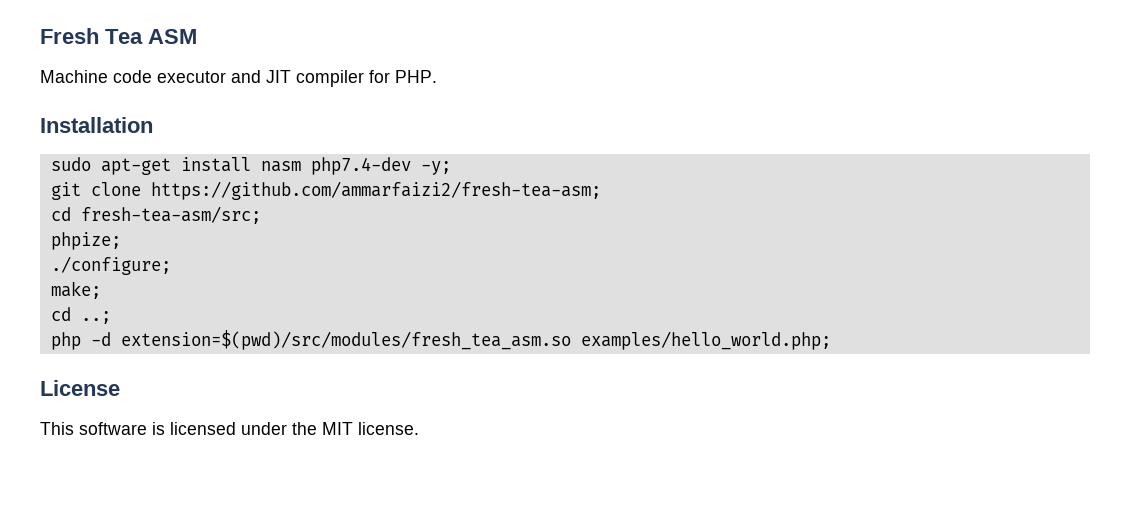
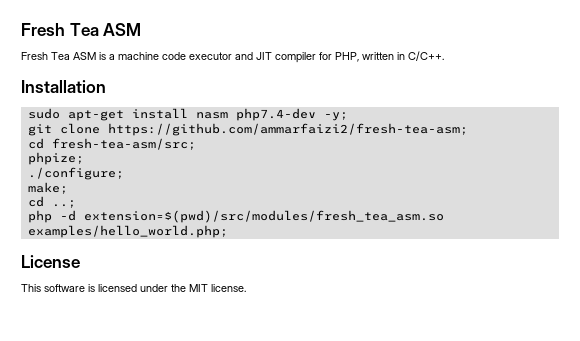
[40,70,108,83] Machine -> [21,52,159,60] Fresh Tea ASM is a machine
[395,70,437,83] PHP. -> [335,51,444,62] PHP, written in C/C++.

